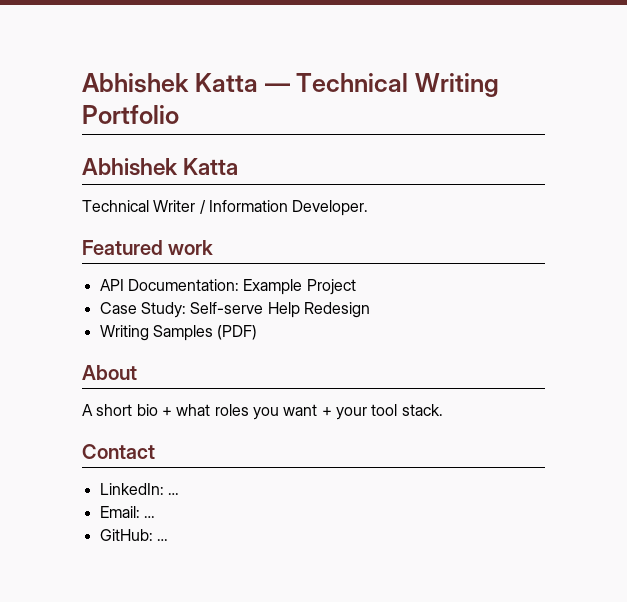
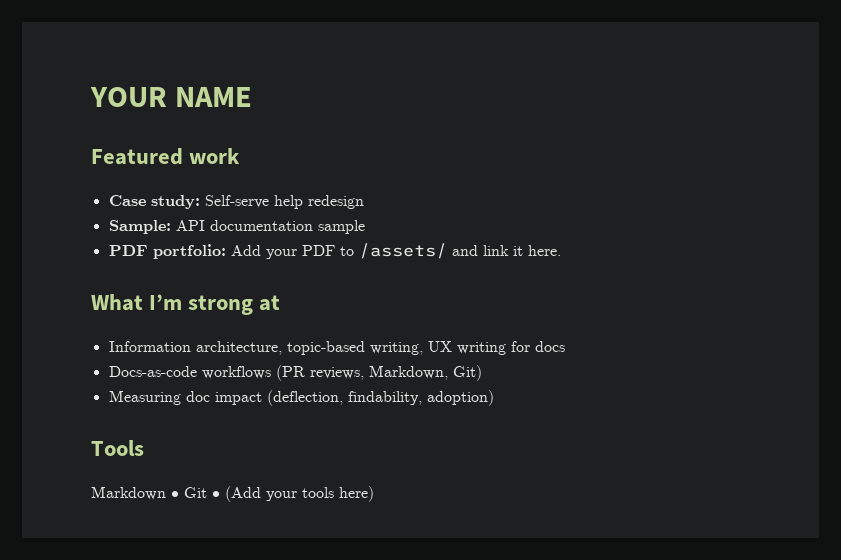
[82,73,499,97] [82,105,179,124] [82,158,239,176] [82,200,369,216] [82,240,214,255] [99,279,356,295] [99,302,370,318] [99,325,258,341] [82,365,137,380] [82,404,443,420] [82,444,155,459] [99,483,179,495] [99,506,155,518] [99,529,168,541] Abhishek Katta — Technical Writing Portfolio // Abhishek Katta // Technical Writer / Information Developer. // Featured work // API Documentation: Example Project // Case Study: Self-serve Help Redesign // Writing Samples (PDF) // About // A short bio + what roles you want + your tool stack. // Contact // LinkedIn: … // Email: … // GitHub: … -> [90,87,253,107] [91,148,241,165] [108,195,364,209] [108,220,365,234] [108,243,561,259] [91,294,281,315] [108,341,565,355] [108,365,482,381] [108,390,494,406] [91,440,144,456] [91,486,374,502] YOUR NAME // Featured work // Case study: Self-serve help redesign // Sample: API documentation sample // PDF portfolio: Add your PDF to /assets/ and link it here. // What I’m strong at // Information architecture, topic-based writing, UX writing for docs // Docs-as-code workflows (PR reviews, Markdown, Git) // Measuring doc impact (deflection, findability, adoption) // Tools // Markdown • Git • (Add your tools here)

